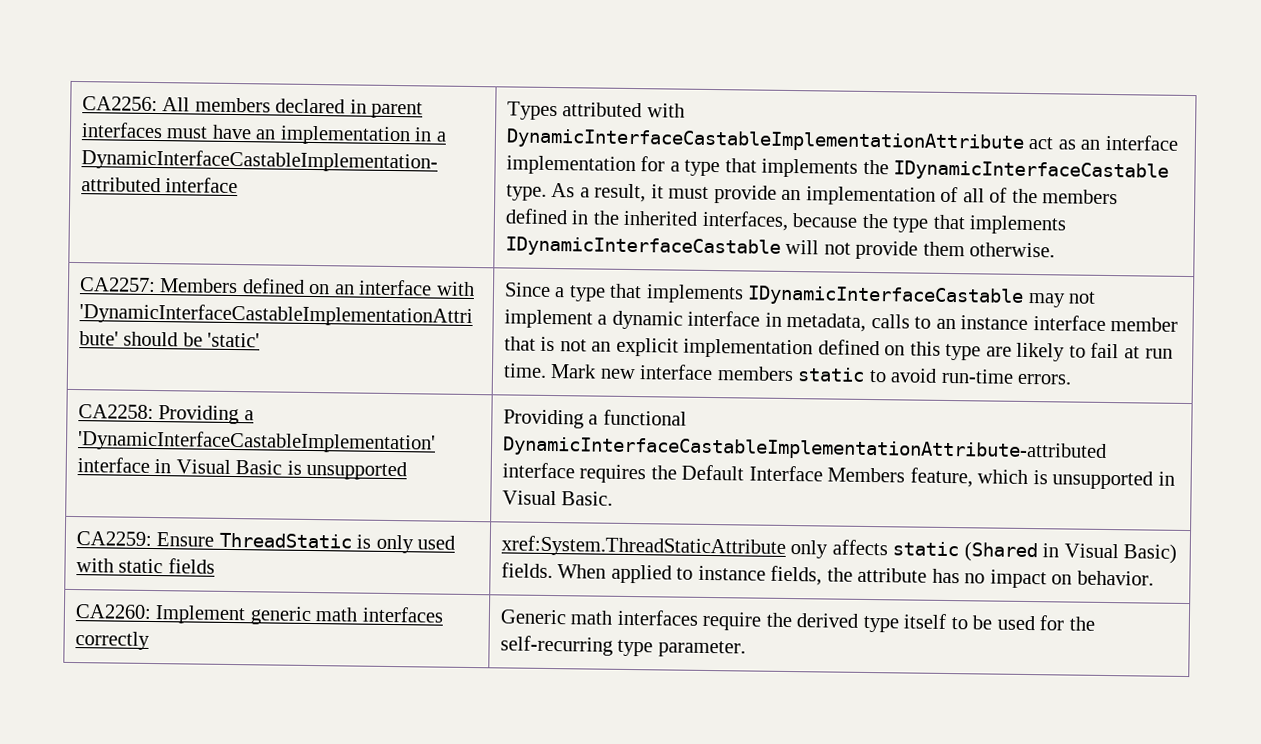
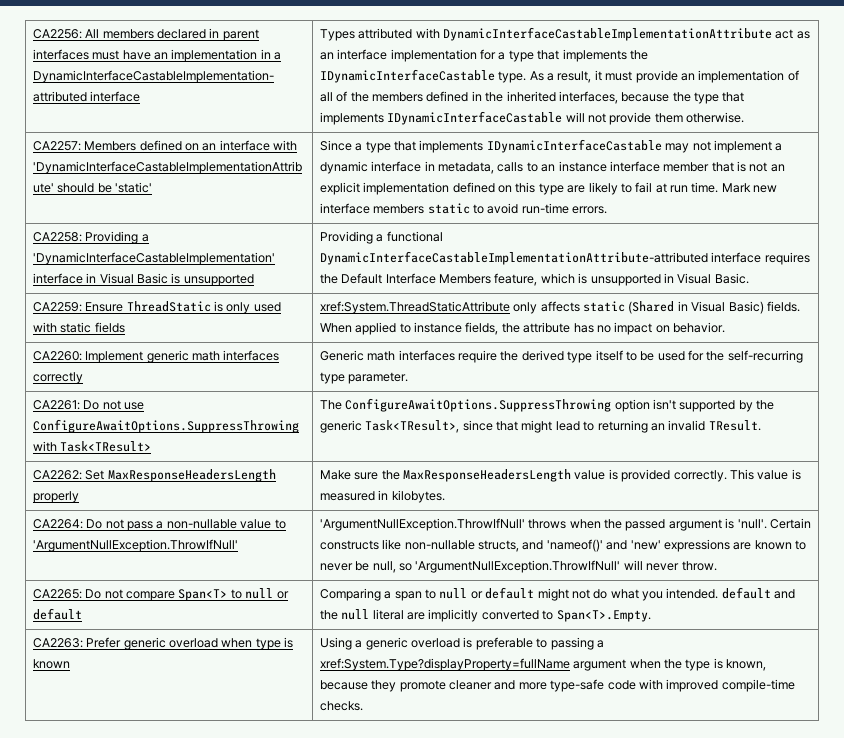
(746, 649) none -> [32,400,145,410] [32,419,299,433] [32,441,152,452] [319,398,775,412] [319,420,761,433] [32,469,276,482] [32,491,79,503] [319,469,801,482] [319,490,445,503] [32,519,286,531] [32,539,238,552] [319,518,811,531] [319,539,807,552] [319,560,717,573] [32,588,289,601] [32,608,82,620] [319,587,796,601] [319,609,651,622] [32,637,294,650] [32,659,70,669] [319,637,604,650] [319,658,767,671] [319,679,795,692] [319,701,363,711] // CA2261: Do not use ConfigureAwaitOptions.SuppressThrowing with Task<TResult> | The ConfigureAwaitOptions.SuppressThrowing option isn't supported by the generic Task<TResult>, since that might lead to returning an invalid TResult. // CA2262: Set MaxResponseHeadersLength properly | Make sure the MaxResponseHeadersLength value is provided correctly. This value is measured in kilobytes. // CA2264: Do not pass a non-nullable value to 'ArgumentNullException.ThrowIfNull' | 'ArgumentNullException.ThrowIfNull' throws when the passed argument is 'null'. Certain constructs like non-nullable structs, and 'nameof()' and 'new' expressions are known to never be null, so 'ArgumentNullException.ThrowIfNull' will never throw. // CA2265: Do not compare Span<T> to null or default | Comparing a span to null or default might not do what you intended. default and the null literal are implicitly converted to Span<T>.Empty. // CA2263: Prefer generic overload when type is known | Using a generic overload is preferable to passing a xref:System.Type?displayProperty=fullName argument when the type is known, because they promote cleaner and more type-safe code with improved compile-time checks.

